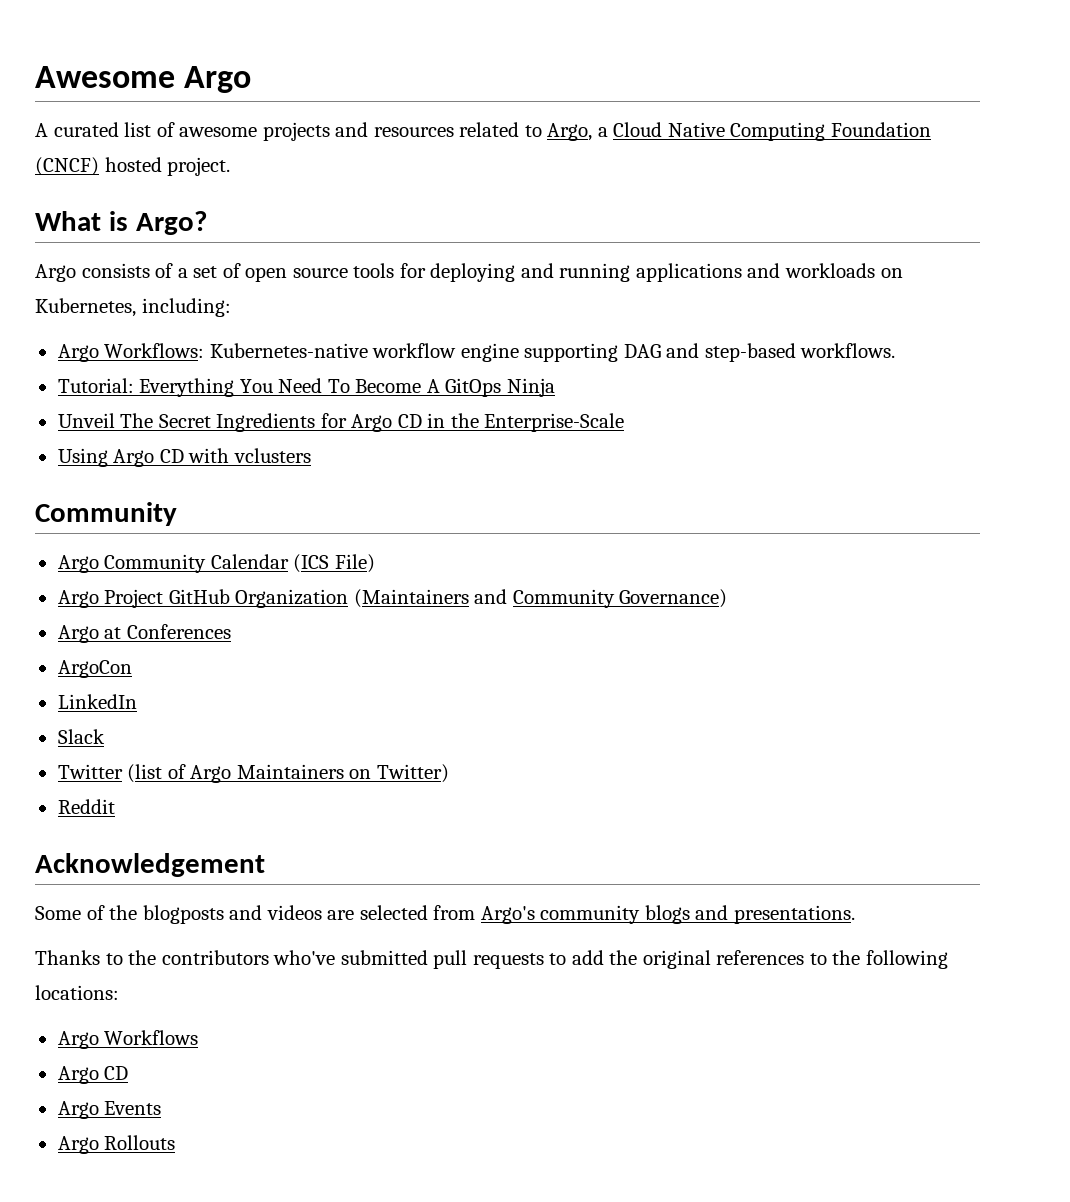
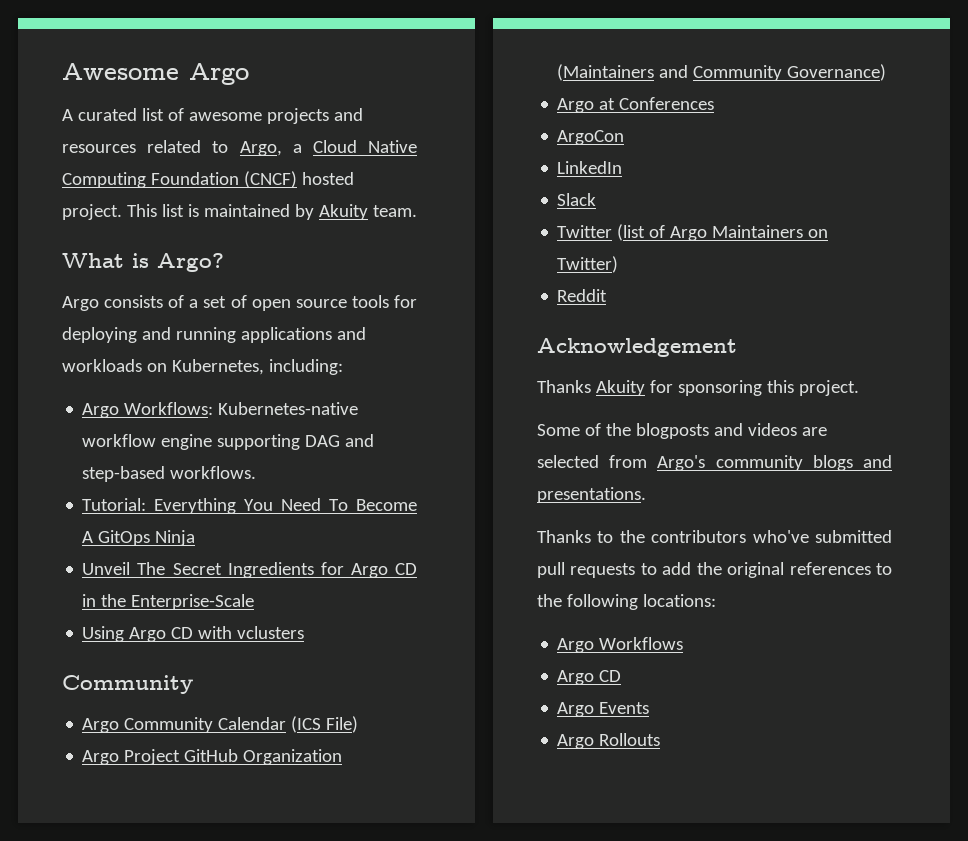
(231, 166) none -> [126,204,417,220] This list is maintained by Akuity team.
(265, 865) none -> [537,380,859,396] // Thanks Akuity for sponsoring this project.

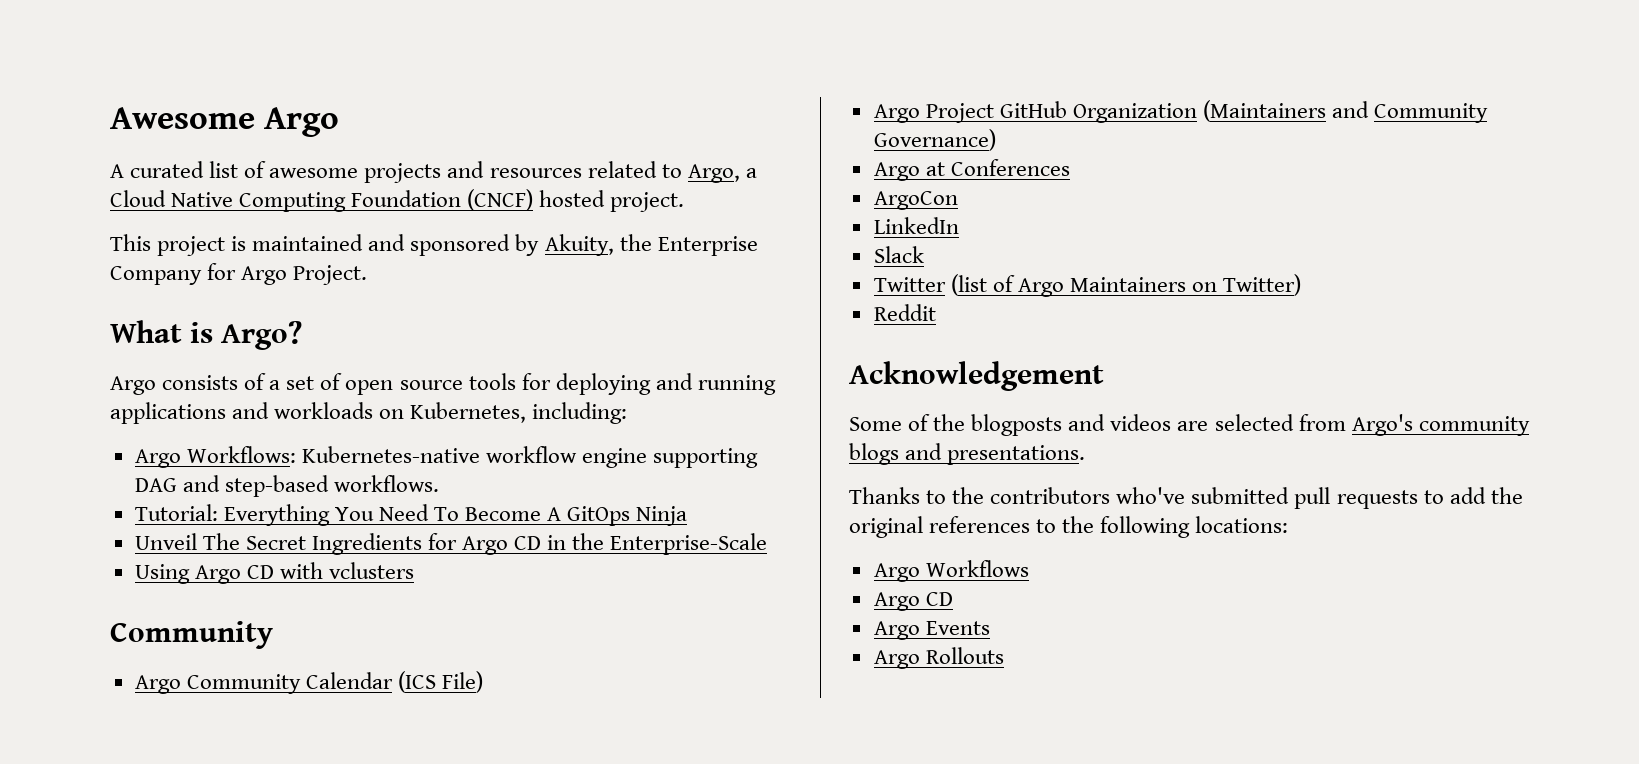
[126,204,417,220] This list is maintained by Akuity team. -> [110,234,758,256] [110,263,368,285] // This project is maintained and sponsored by Akuity, the Enterprise Company for Argo Project.
[537,380,859,396] // Thanks Akuity for sponsoring this project. -> (1104, 376) none

